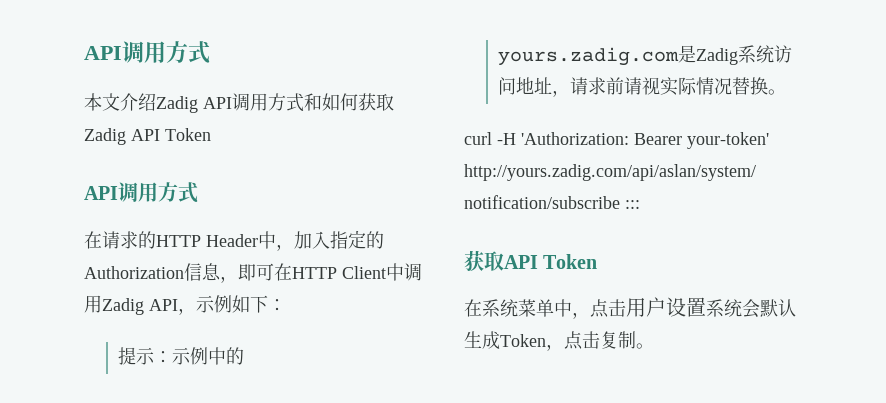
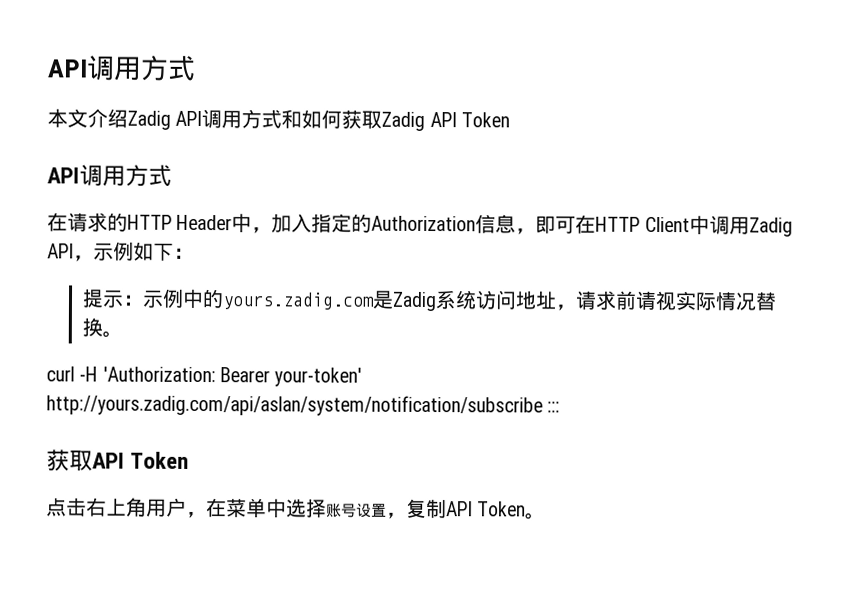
[464,297,796,319] [464,331,636,351] 在系统菜单中，点击用户设置系统会默认生成Token，点击复制 -> [46,497,527,519] 点击右上角用户，在菜单中选择账号设置，复制API Token

